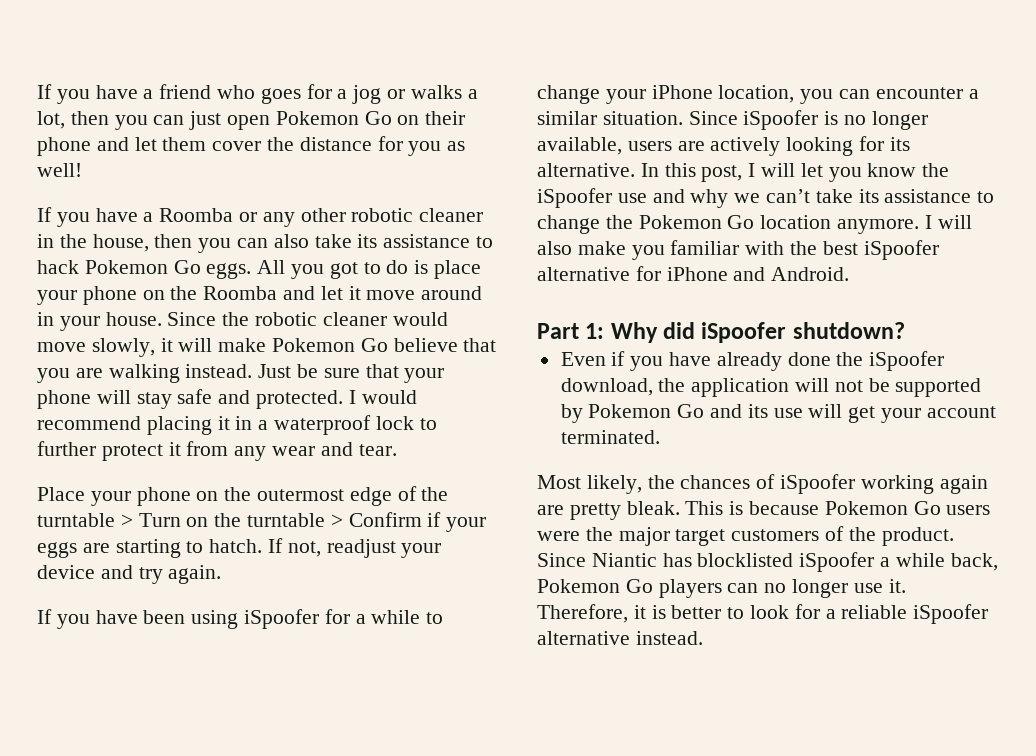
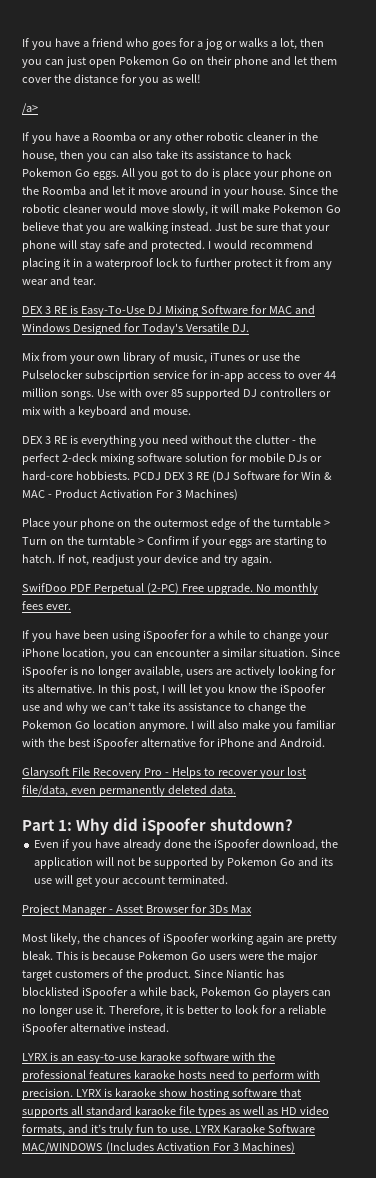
(82, 170) none -> [22,103,38,114] // /a>
(397, 450) none -> [22,305,315,317] [22,323,249,335] [22,352,300,364] [22,370,336,382] [22,388,331,400] [22,406,191,418] [22,435,316,447] [22,453,322,465] [22,471,332,483] [22,489,238,501] // DEX 3 RE is Easy-To-Use DJ Mixing Software for MAC and Windows Designed for Today's Versatile DJ. // Mix from your own library of music, iTunes or use the Pulselocker subsciprtion service for in-app access to over 44 million songs. Use with over 85 supported DJ controllers or mix with a keyboard and mouse. // DEX 3 RE is everything you need without the clutter - the perfect 2-deck mixing software solution for mobile DJs or hard-core hobbiests. PCDJ DEX 3 RE (DJ Software for Win & MAC - Product Activation For 3 Machines)
(222, 574) none -> [22,583,318,595] [22,601,71,610] // SwifDoo PDF Perpetual (2-PC) Free upgrade. No monthly fees ever.
(850, 274) none -> [22,767,306,779] [22,785,236,797] // Glarysoft File Recovery Pro - Helps to recover your lost file/data, even permanently deleted data.
(660, 437) none -> [22,904,252,916] // Project Manager - Asset Browser for 3Ds Max
(703, 638) none -> [22,1052,275,1064] [22,1070,320,1082] [22,1088,301,1100] [22,1106,329,1118] [22,1124,315,1136] [22,1142,295,1154] // LYRX is an easy-to-use karaoke software with the professional features karaoke hosts need to perform with precision. LYRX is karaoke show hosting software that supports all standard karaoke file types as well as HD video formats, and it’s truly fun to use. LYRX Karaoke Software MAC/WINDOWS (Includes Activation For 3 Machines)

